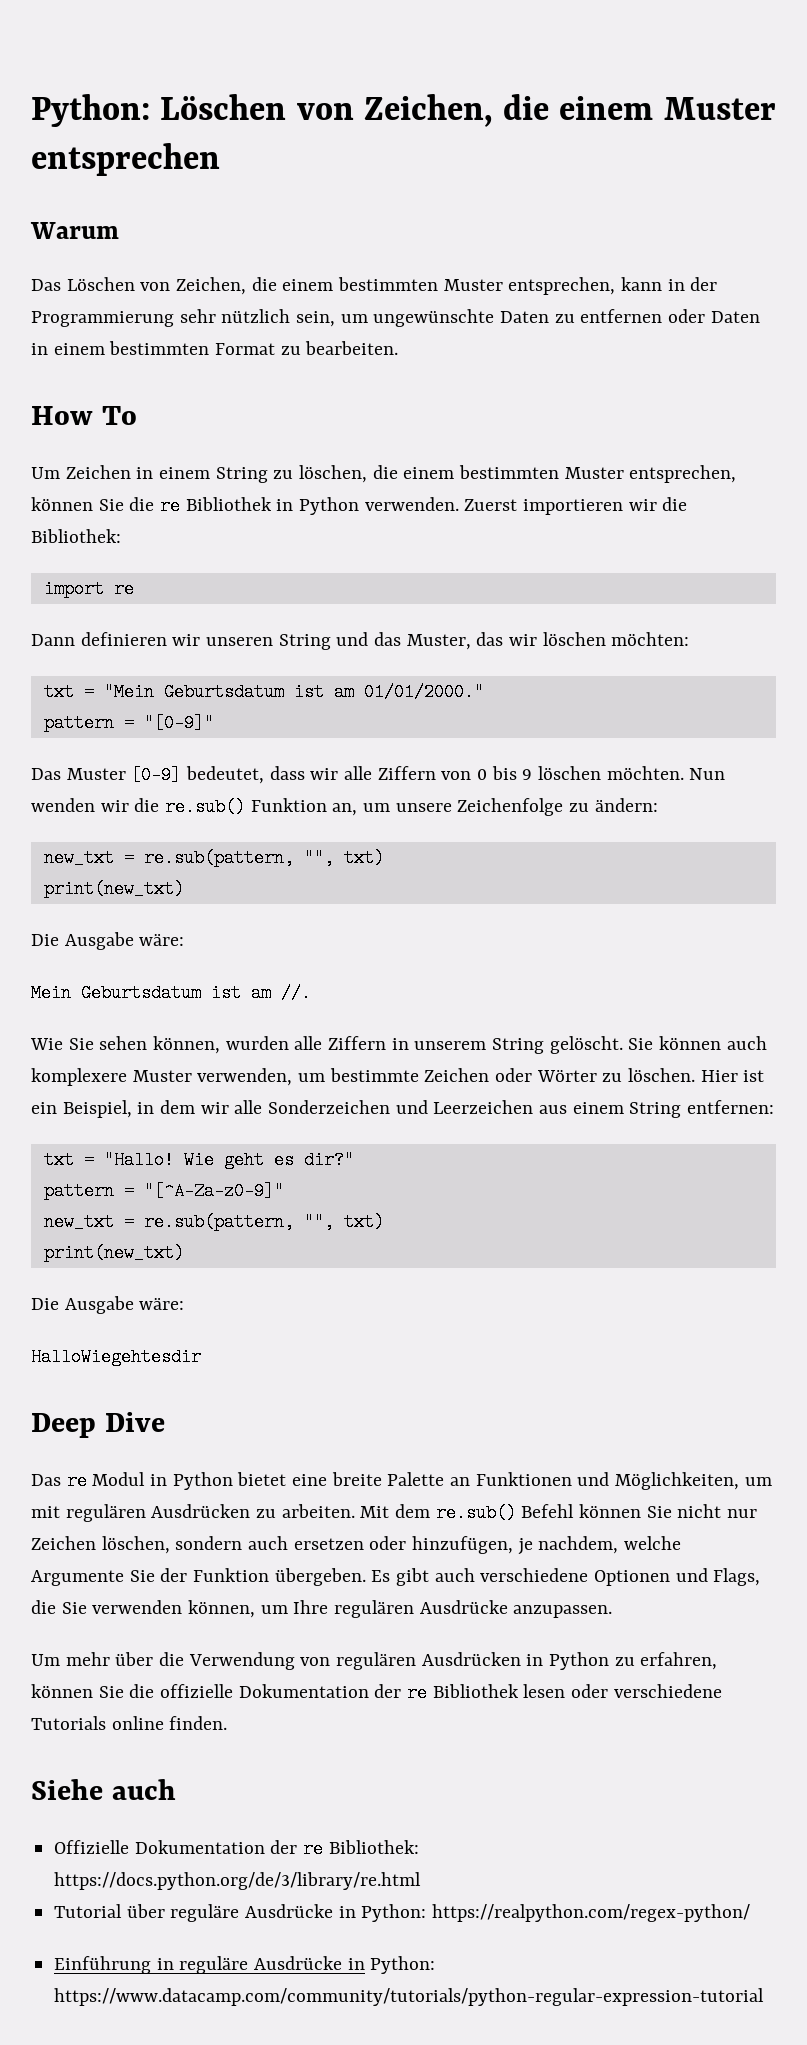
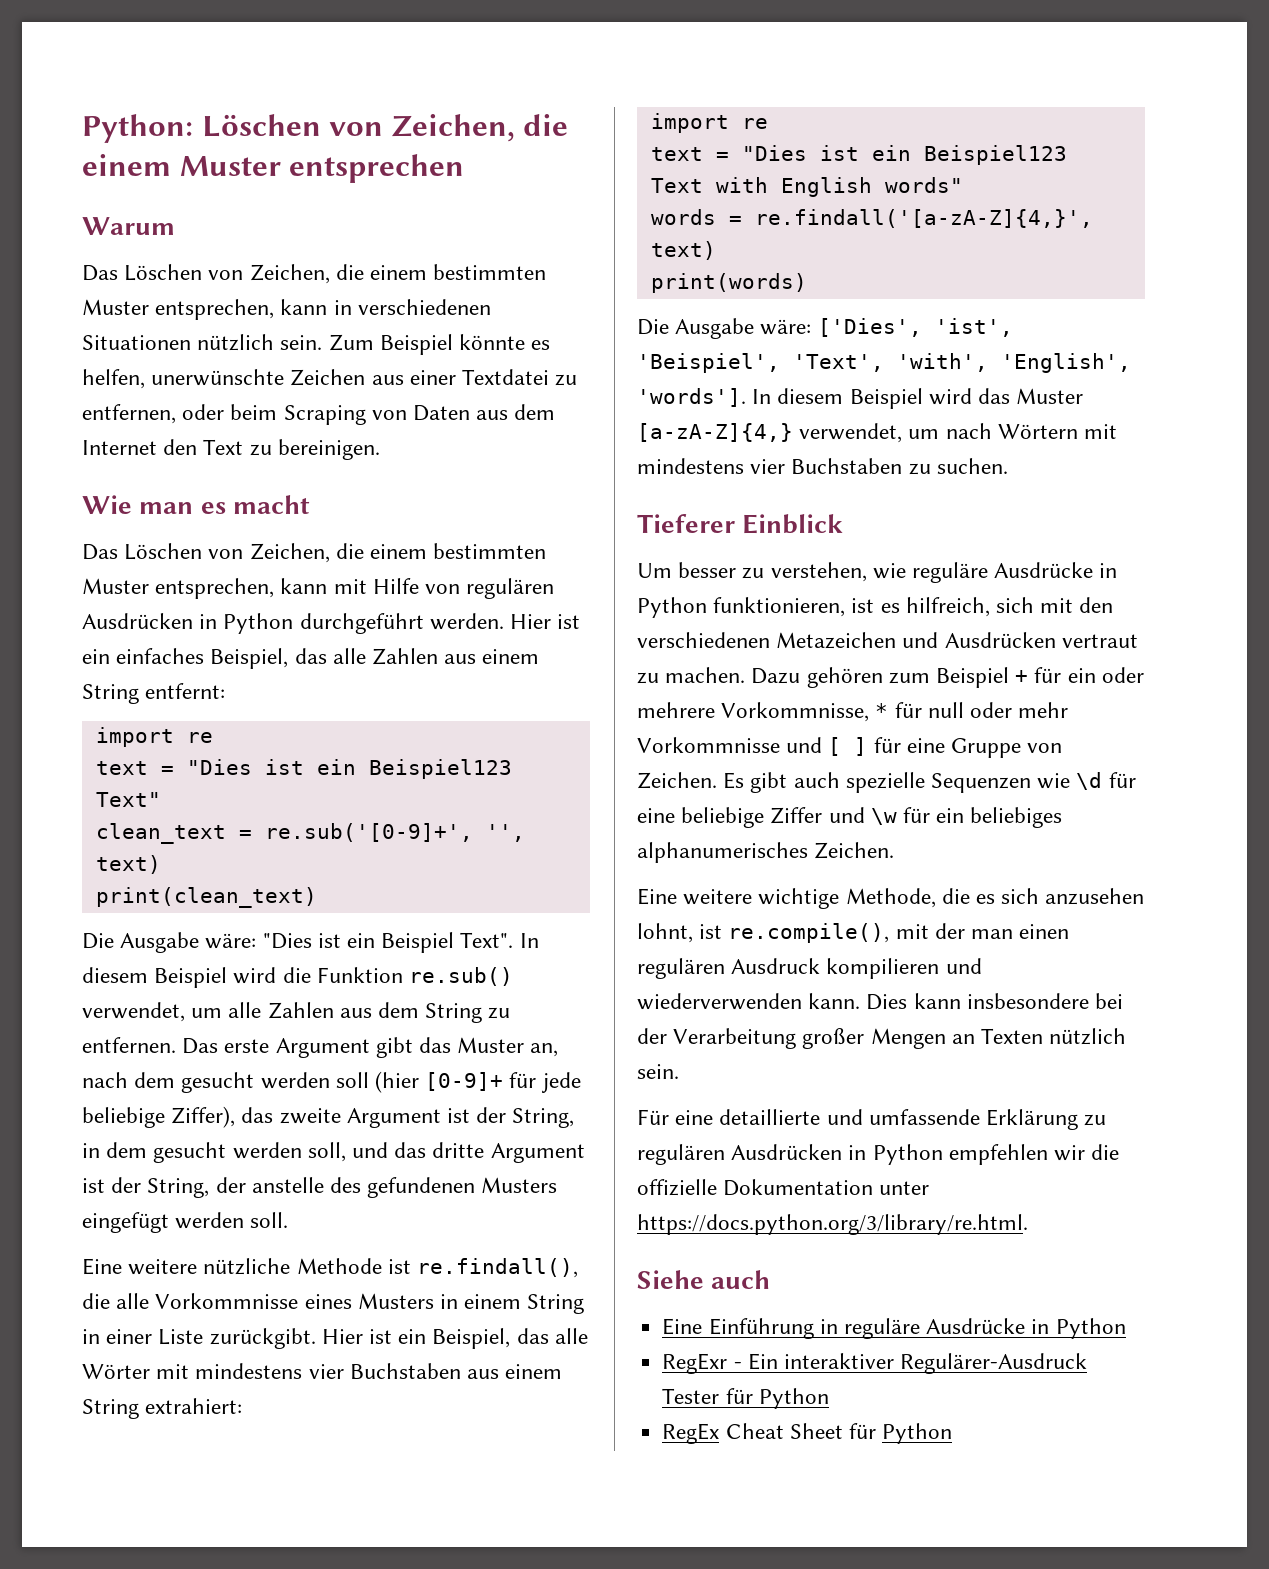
[690,277,718,291] [31,309,760,327] [31,341,399,355] [31,406,137,425] [31,465,737,483] [31,497,688,515] [31,529,121,543] [43,580,134,598] [31,632,690,650] [43,683,484,701] [43,714,214,732] [31,766,726,784] [31,798,658,816] [43,849,384,867] [43,880,184,898] [31,932,185,950] [31,984,311,1002] [30,1036,767,1054] [31,1068,765,1086] [31,1100,775,1118] [43,1151,354,1169] [43,1182,284,1200] [43,1213,384,1231] [43,1244,184,1262] [31,1296,185,1314] [31,1348,201,1366] [31,1412,165,1438] [31,1472,772,1490] [31,1504,758,1522] [31,1536,682,1555] [31,1568,761,1586] [31,1600,613,1618] [31,1652,295,1670] der Programmierung sehr nützlich sein, um ungewünschte Daten zu entfernen oder Daten in einem bestimmten Format zu bearbeiten. // How To // Um Zeichen in einem String zu löschen, die einem bestimmten Muster entsprechen, können Sie die re Bibliothek in Python verwenden. Zuerst importieren wir die Bibliothek: // import re // Dann definieren wir unseren String und das Muster, das wir löschen möchten: // txt = "Mein Geburtsdatum ist am 01/01/2000." // pattern = "[0-9]" // Das Muster [0-9] bedeutet, dass wir alle Ziffern von 0 bis 9 löschen möchten. Nun wenden wir die re.sub() Funktion an, um unsere Zeichenfolge zu ändern: // new_txt = re.sub(pattern, "", txt) // print(new_txt) // Die Ausgabe wäre: // Mein Geburtsdatum ist am //. // Wie Sie sehen können, wurden alle Ziffern in unserem String gelöscht. Sie können auch komplexere Muster verwenden, um bestimmte Zeichen oder Wörter zu löschen. Hier ist ein Beispiel, in dem wir alle Sonderzeichen und Leerzeichen aus einem String entfernen: // txt = "Hallo! Wie geht es dir?" // pattern = "[^A-Za-z0-9]" // new_txt = re.sub(pattern, "", txt) // print(new_txt) // Die Ausgabe wäre: // HalloWiegehtesdir // Deep Dive // Das re Modul in Python bietet eine breite Palette an Funktionen und Möglichkeiten, um mit regulären Ausdrücken zu arbeiten. Mit dem re.sub() Befehl können Sie nicht nur Zeichen löschen, sondern auch ersetzen oder hinzufügen, je nachdem, welche Argumente Sie der Funktion übergeben. Es gibt auch verschiedene Optionen und Flags, die Sie verwenden können, um Ihre regulären Ausdrücke anzupassen. // Um mehr über die Verwendung -> [357,299,491,315] [82,334,551,355] [82,369,578,389] [82,404,556,425] [82,439,380,460] [82,495,310,514] [82,543,547,563] [82,578,419,599] verschiedenen Situationen nützlich sein. Zum Beispiel könnte es helfen, unerwünschte Zeichen aus einer Textdatei zu entfernen, oder beim Scraping von Daten aus dem Internet den Text zu bereinigen. // Wie man es macht // Das Löschen von Zeichen, die einem bestimmten Muster entsprechen, kann mit Hilfe
[614,1652,718,1670] [31,1684,722,1702] [31,1716,228,1730] [31,1779,176,1800] [54,1840,419,1858] [54,1872,422,1890] [54,1904,751,1922] zu erfahren, können Sie die offizielle Dokumentation der re Bibliothek lesen oder verschiedene Tutorials online finden. // Siehe auch // Offizielle Dokumentation der re Bibliothek: https://docs.python.org/de/3/library/re.html // Tutorial über reguläre Ausdrücke in Python: https://realpython.com/regex-python/ // -> [299,613,581,634] [82,648,540,669] [82,683,226,704] [95,727,213,747] [95,759,512,779] [95,792,161,807] [95,823,525,844] [95,855,161,874] [95,887,317,908] [82,932,539,953] [82,967,514,988] [82,1002,511,1023] [82,1037,559,1058] [82,1071,581,1093] [82,1106,575,1128] [82,1142,585,1163] [82,1177,558,1198] [82,1212,289,1233] [82,1258,579,1278] [82,1293,585,1314] [82,1328,588,1349] [82,1363,563,1379] [82,1398,243,1419] [650,113,768,133] [650,145,1067,165] [650,177,963,197] [650,209,1093,228] [650,241,716,260] [650,273,807,293] [637,318,1013,339] [637,353,1131,373] [637,388,1084,409] [637,423,1118,443] [637,458,1008,475] [637,514,844,534] [637,562,1118,583] [637,597,1114,618] [637,632,1138,649] [637,667,1144,688] [637,702,1069,722] [637,737,1063,758] [637,772,1136,793] [637,807,1063,828] [637,842,895,863] [637,888,1145,909] [637,923,1070,943] [637,958,982,979] [637,993,1124,1010] [637,1028,1127,1049] [637,1064,679,1079] [637,1109,1107,1130] [637,1144,1120,1165] [637,1179,930,1196] [637,1214,1028,1235] [637,1270,771,1289] [662,1318,703,1335] durchgeführt werden. Hier ist ein einfaches Beispiel, das alle Zahlen aus einem String entfernt: // import re // text = "Dies ist ein Beispiel123 Text" // clean_text = re.sub('[0-9]+', '', text) // print(clean_text) // Die Ausgabe wäre: "Dies ist ein Beispiel Text". In diesem Beispiel wird die Funktion re.sub() verwendet, um alle Zahlen aus dem String zu entfernen. Das erste Argument gibt das Muster an, nach dem gesucht werden soll (hier [0-9]+ für jede beliebige Ziffer), das zweite Argument ist der String, in dem gesucht werden soll, und das dritte Argument ist der String, der anstelle des gefundenen Musters eingefügt werden soll. // Eine weitere nützliche Methode ist re.findall(), die alle Vorkommnisse eines Musters in einem String in einer Liste zurückgibt. Hier ist ein Beispiel, das alle Wörter mit mindestens vier Buchstaben aus einem String extrahiert: // import re // text = "Dies ist ein Beispiel123 Text with English words" // words = re.findall('[a-zA-Z]{4,}', text) // print(words) // Die Ausgabe wäre: ['Dies', 'ist', 'Beispiel', 'Text', 'with', 'English', 'words']. In diesem Beispiel wird das Muster [a-zA-Z]{4,} verwendet, um nach Wörtern mit mindestens vier Buchstaben zu suchen. // Tieferer Einblick // Um besser zu verstehen, wie reguläre Ausdrücke in Python funktionieren, ist es hilfreich, sich mit den verschiedenen Metazeichen und Ausdrücken vertraut zu machen. Dazu gehören zum Beispiel + für ein oder mehrere Vorkommnisse, * für null oder mehr Vorkommnisse und [ ] für eine Gruppe von Zeichen. Es gibt auch spezielle Sequenzen wie \d für eine beliebige Ziffer und \w für ein beliebiges alphanumerisches Zeichen. // Eine weitere wichtige Methode, die es sich anzusehen lohnt, ist re.compile(), mit der man einen regulären Ausdruck kompilieren und wiederverwenden kann. Dies kann insbesondere bei der Verarbeitung großer Mengen an Texten nützlich sein. // Für eine detaillierte und umfassende Erklärung zu regulären Ausdrücken in Python empfehlen wir die offizielle Dokumentation unter https://docs.python.org/3/library/re.html. // Siehe auch // Eine
[370,1956,436,1974] [54,1988,765,2006] Python: https://www.datacamp.com/community/tutorials/python-regular-expression-tutorial -> [1055,1318,1126,1339] [662,1353,1088,1374] [662,1388,829,1409] [662,1423,953,1444] Python // RegExr - Ein interaktiver Regulärer-Ausdruck Tester für Python // RegEx Cheat Sheet für Python

